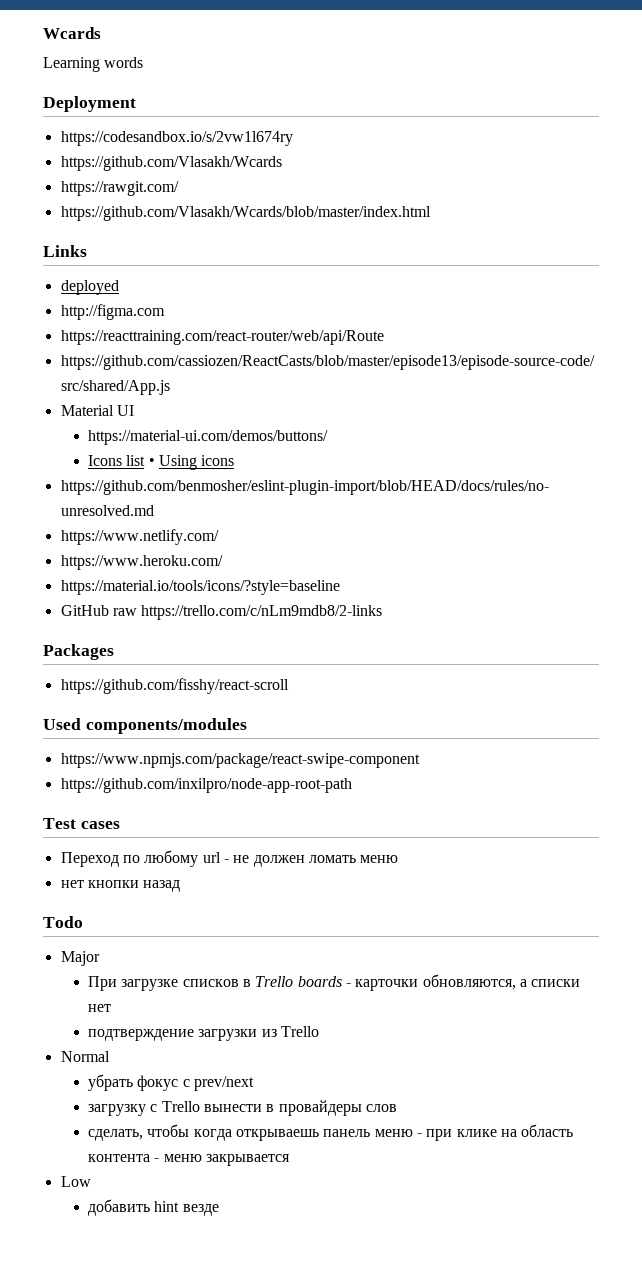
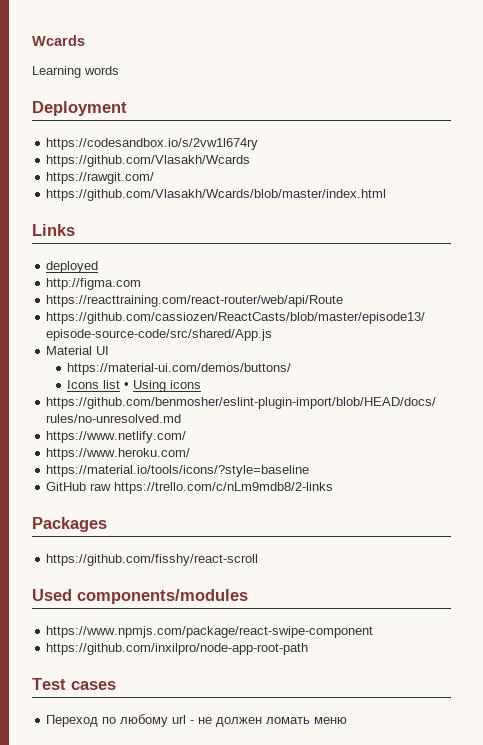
[60,880,181,892] [43,916,83,928] [60,951,100,966] [87,974,581,991] [87,1004,111,1012] [87,1026,319,1041] [60,1051,110,1062] [87,1074,254,1091] [87,1100,397,1116] [87,1124,574,1141] [87,1154,290,1166] [60,1176,91,1187] [87,1199,219,1216] // нет кнопки назад // Todo // Major // При загрузке списков в Trello boards - карточки обновляются, а списки нет // подтверждение загрузки из Trello // Normal // убрать фокус с prev/next // загрузку с Trello вынести в провайдеры слов // сделать, чтобы когда открываешь панель меню - при клике на область контента - меню закрывается // Low // добавить hint везде -> (348, 720) none

